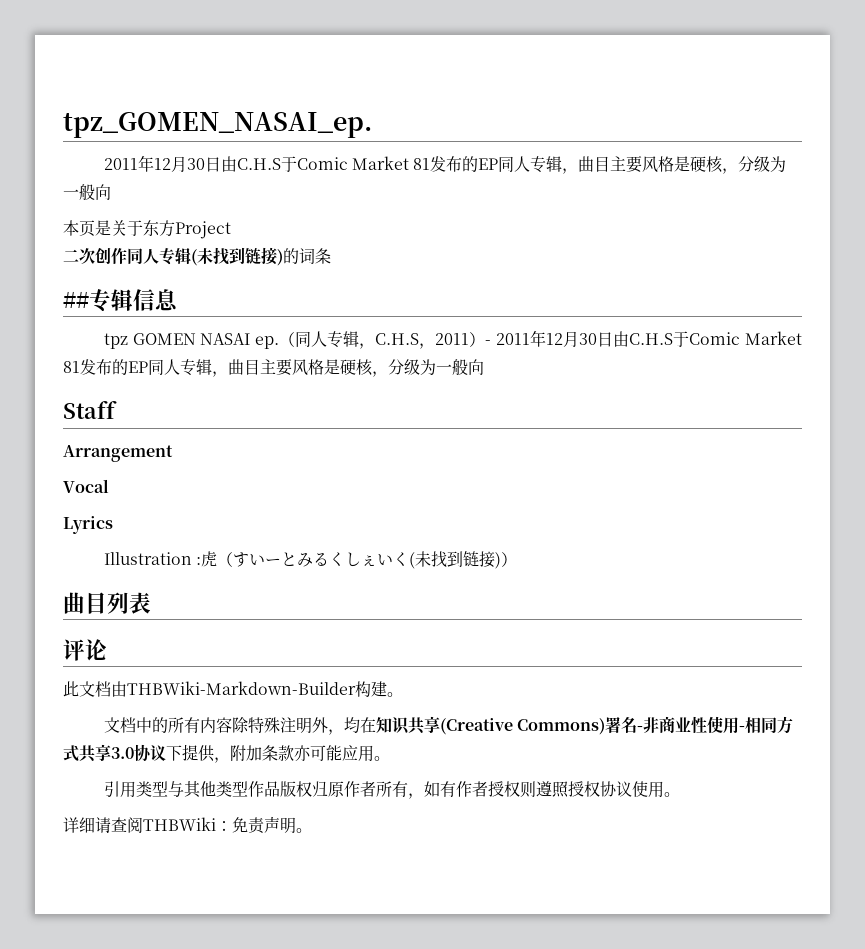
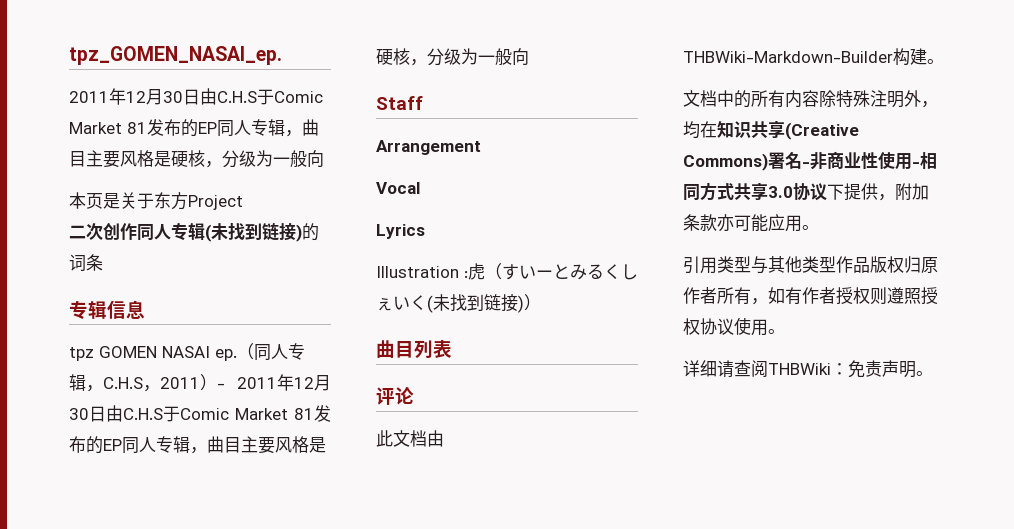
[63,291,89,308] ## -> (103, 262) none

